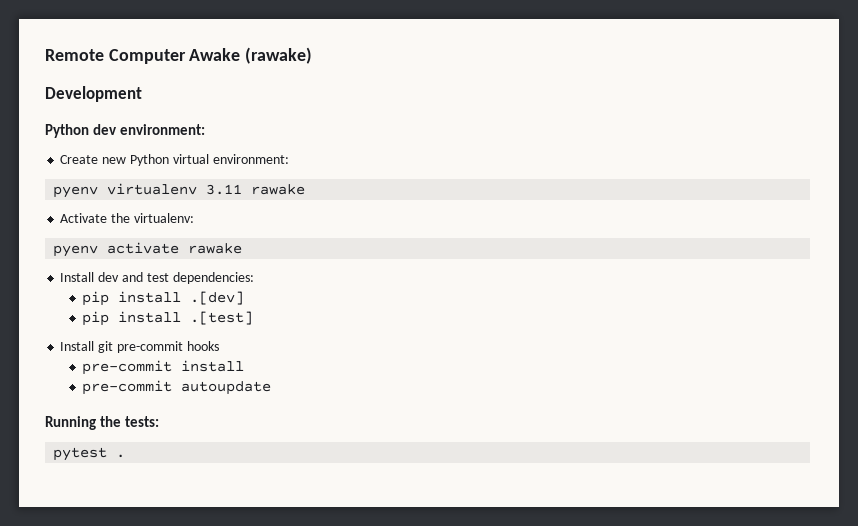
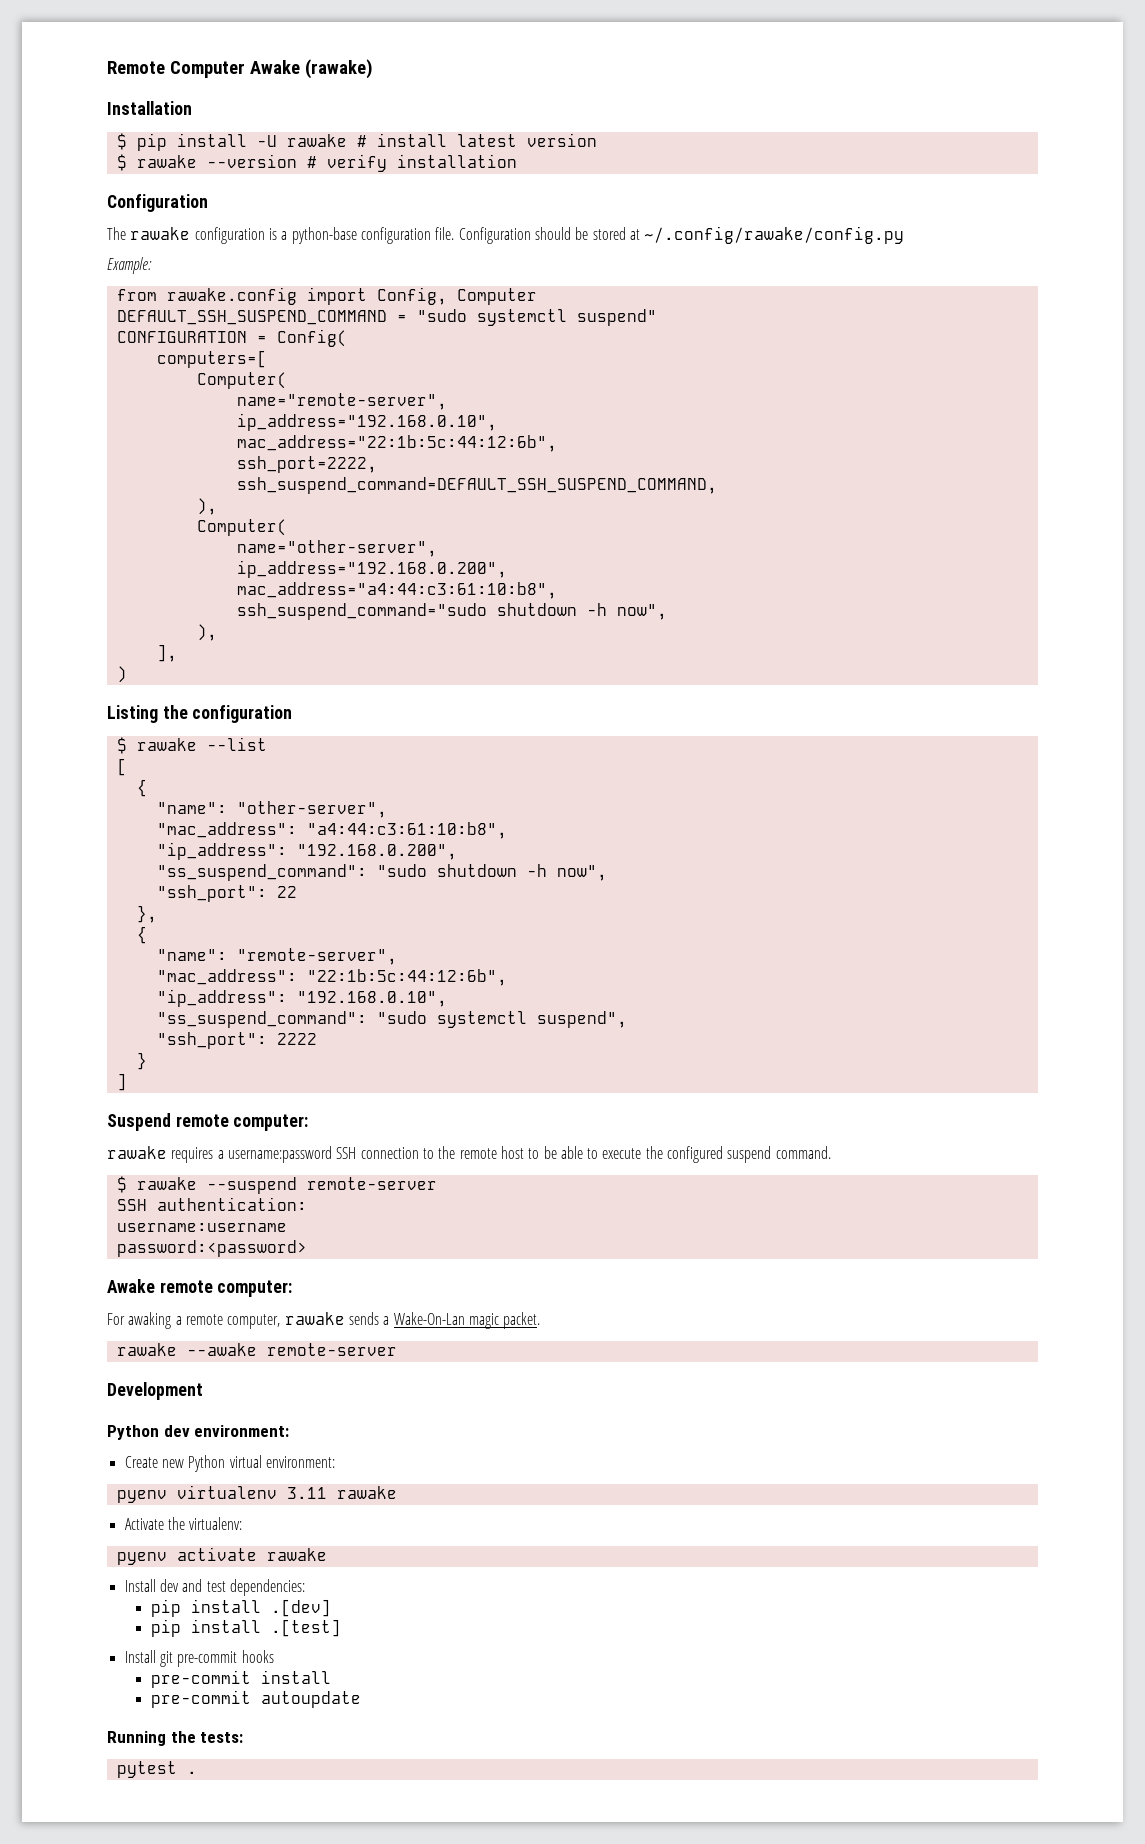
(313, 55) none -> [107,101,192,115] [116,133,597,151] [116,154,517,172] [107,194,208,212] [107,226,905,244] [107,257,152,274] [116,287,537,305] [116,309,657,326] [116,329,347,347] [156,350,267,368] [196,372,287,389] [236,393,447,410] [236,413,497,431] [236,435,557,452] [236,456,377,473] [236,477,717,494] [196,498,217,515] [196,519,287,536] [236,540,437,557] [236,560,507,578] [236,582,557,599] [236,603,667,620] [196,624,217,641] [156,644,177,662] [116,666,127,683] [107,705,293,723] [116,737,267,754] [116,758,127,776] [136,779,147,797] [156,801,387,818] [156,822,507,839] [156,842,457,860] [156,864,607,881] [156,885,297,902] [136,905,157,923] [136,926,147,944] [156,948,397,965] [156,969,507,986] [156,989,447,1007] [156,1011,627,1028] [156,1032,317,1049] [136,1052,147,1070] [116,1073,127,1091] [107,1113,309,1131] [107,1146,831,1163] [116,1176,437,1194] [116,1197,307,1211] [116,1223,287,1232] [116,1240,307,1257] [107,1279,293,1297] [107,1312,541,1329] [116,1343,397,1356] // Installation // $ pip install -U rawake # install latest version // $ rawake --version # verify installation // Configuration // The rawake configuration is a python-base configuration file. Configuration should be stored at ~/.config/rawake/config.py // Example: // from rawake.config import Config, Computer // DEFAULT_SSH_SUSPEND_COMMAND = "sudo systemctl suspend" // CONFIGURATION = Config( // computers=[ // Computer( // name="remote-server", // ip_address="192.168.0.10", // mac_address="22:1b:5c:44:12:6b", // ssh_port=2222, // ssh_suspend_command=DEFAULT_SSH_SUSPEND_COMMAND, // ), // Computer( // name="other-server", // ip_address="192.168.0.200", // mac_address="a4:44:c3:61:10:b8", // ssh_suspend_command="sudo shutdown -h now", // ), // ], // ) // Listing the configuration // $ rawake --list // [ // { // "name": "other-server", // "mac_address": "a4:44:c3:61:10:b8", // "ip_address": "192.168.0.200", // "ss_suspend_command": "sudo shutdown -h now", // "ssh_port": 22 // }, // { // "name": "remote-server", // "mac_address": "22:1b:5c:44:12:6b", // "ip_address": "192.168.0.10", // "ss_suspend_command": "sudo systemctl suspend", // "ssh_port": 2222 // } // ] // Suspend remote computer: // rawake requires a username:password SSH connection to the remote host to be able to execute the configured suspend command. // $ rawake --suspend remote-server // SSH authentication: // username:username // password:<password> // Awake remote computer: // For awaking a remote computer, rawake sends a Wake-On-Lan magic packet. // rawake --awake remote-server

